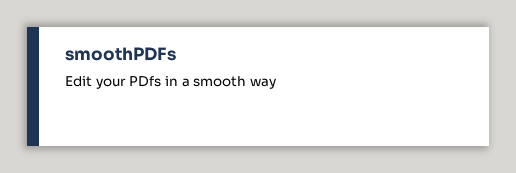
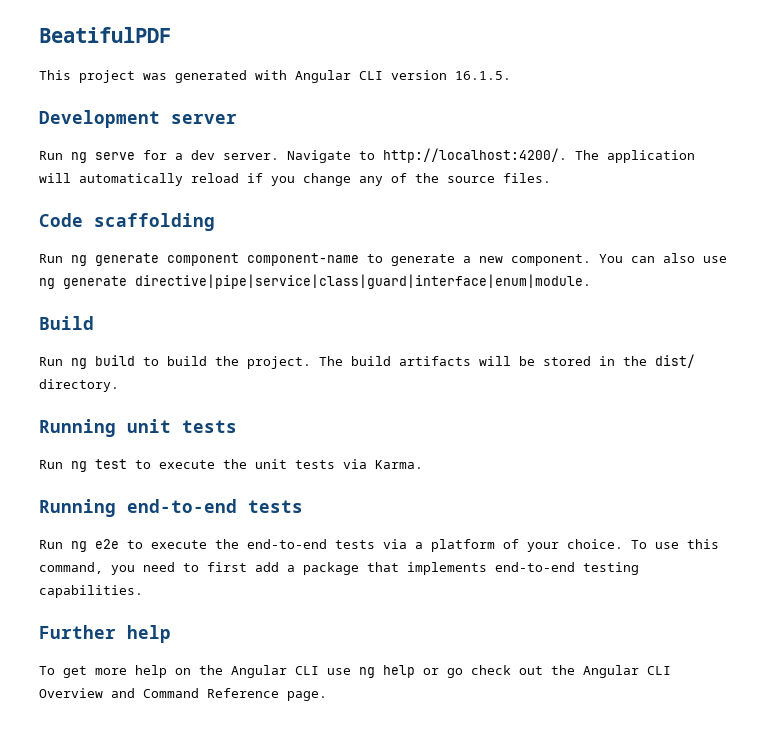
[65,47,176,61] [65,76,276,89] smoothPDFs // Edit your PDfs in a smooth way -> [39,27,171,43] [39,70,511,83] [39,110,237,128] [39,148,695,163] [39,173,551,186] [39,213,215,231] [39,253,727,266] [39,274,591,289] [39,316,94,330] [39,354,695,369] [39,379,119,392] [39,419,237,437] [39,459,423,472] [39,499,303,517] [39,539,719,552] [39,562,639,575] [39,585,143,598] [39,625,171,643] [39,665,671,678] [39,688,327,701] BeatifulPDF // This project was generated with Angular CLI version 16.1.5. // Development server // Run ng serve for a dev server. Navigate to http://localhost:4200/. The application will automatically reload if you change any of the source files. // Code scaffolding // Run ng generate component component-name to generate a new component. You can also use ng generate directive|pipe|service|class|guard|interface|enum|module. // Build // Run ng build to build the project. The build artifacts will be stored in the dist/ directory. // Running unit tests // Run ng test to execute the unit tests via Karma. // Running end-to-end tests // Run ng e2e to execute the end-to-end tests via a platform of your choice. To use this command, you need to first add a package that implements end-to-end testing capabilities. // Further help // To get more help on the Angular CLI use ng help or go check out the Angular CLI Overview and Command Reference page.

